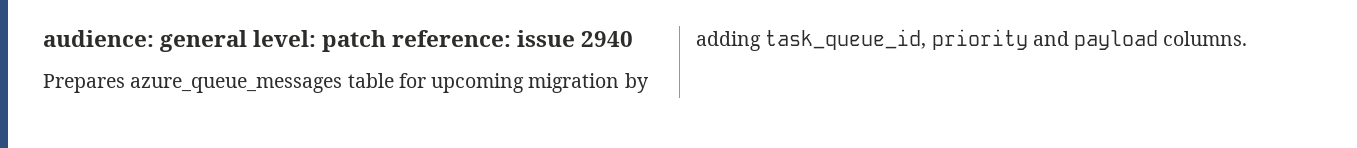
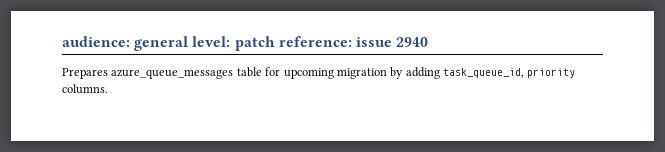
[1032,30,1159,50] and payload -> (576, 73) none

